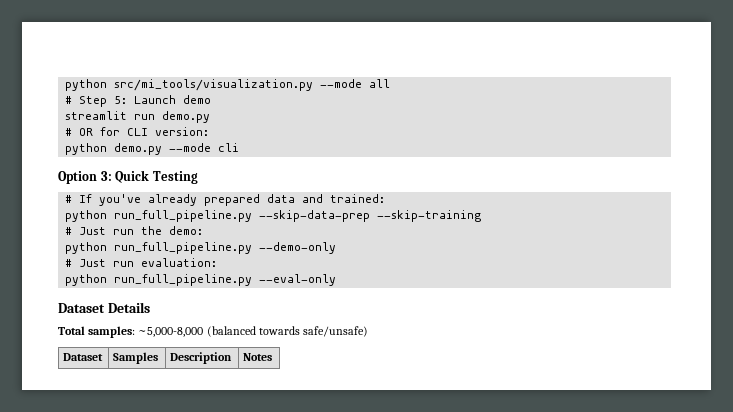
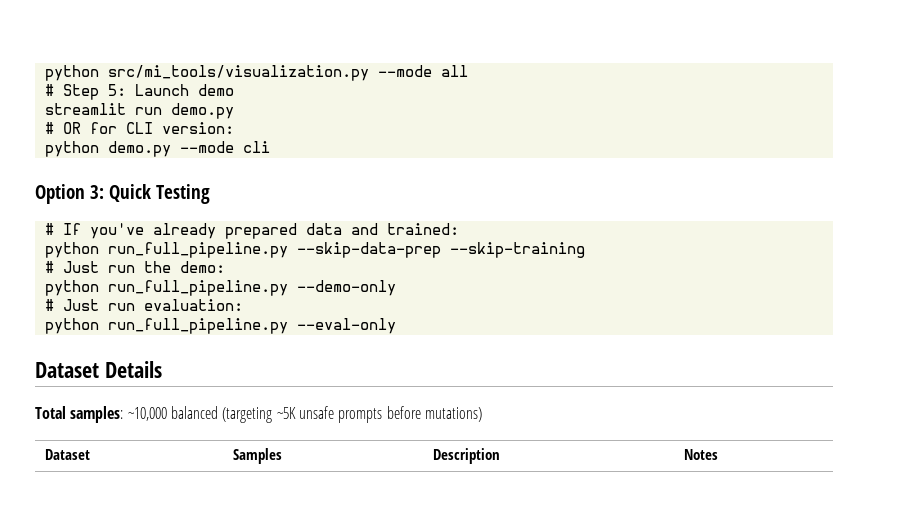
[138,326,369,337] ~5,000-8,000 (balanced towards safe/unsafe) -> [127,406,482,423] ~10,000 balanced (targeting ~5K unsafe prompts before mutations)

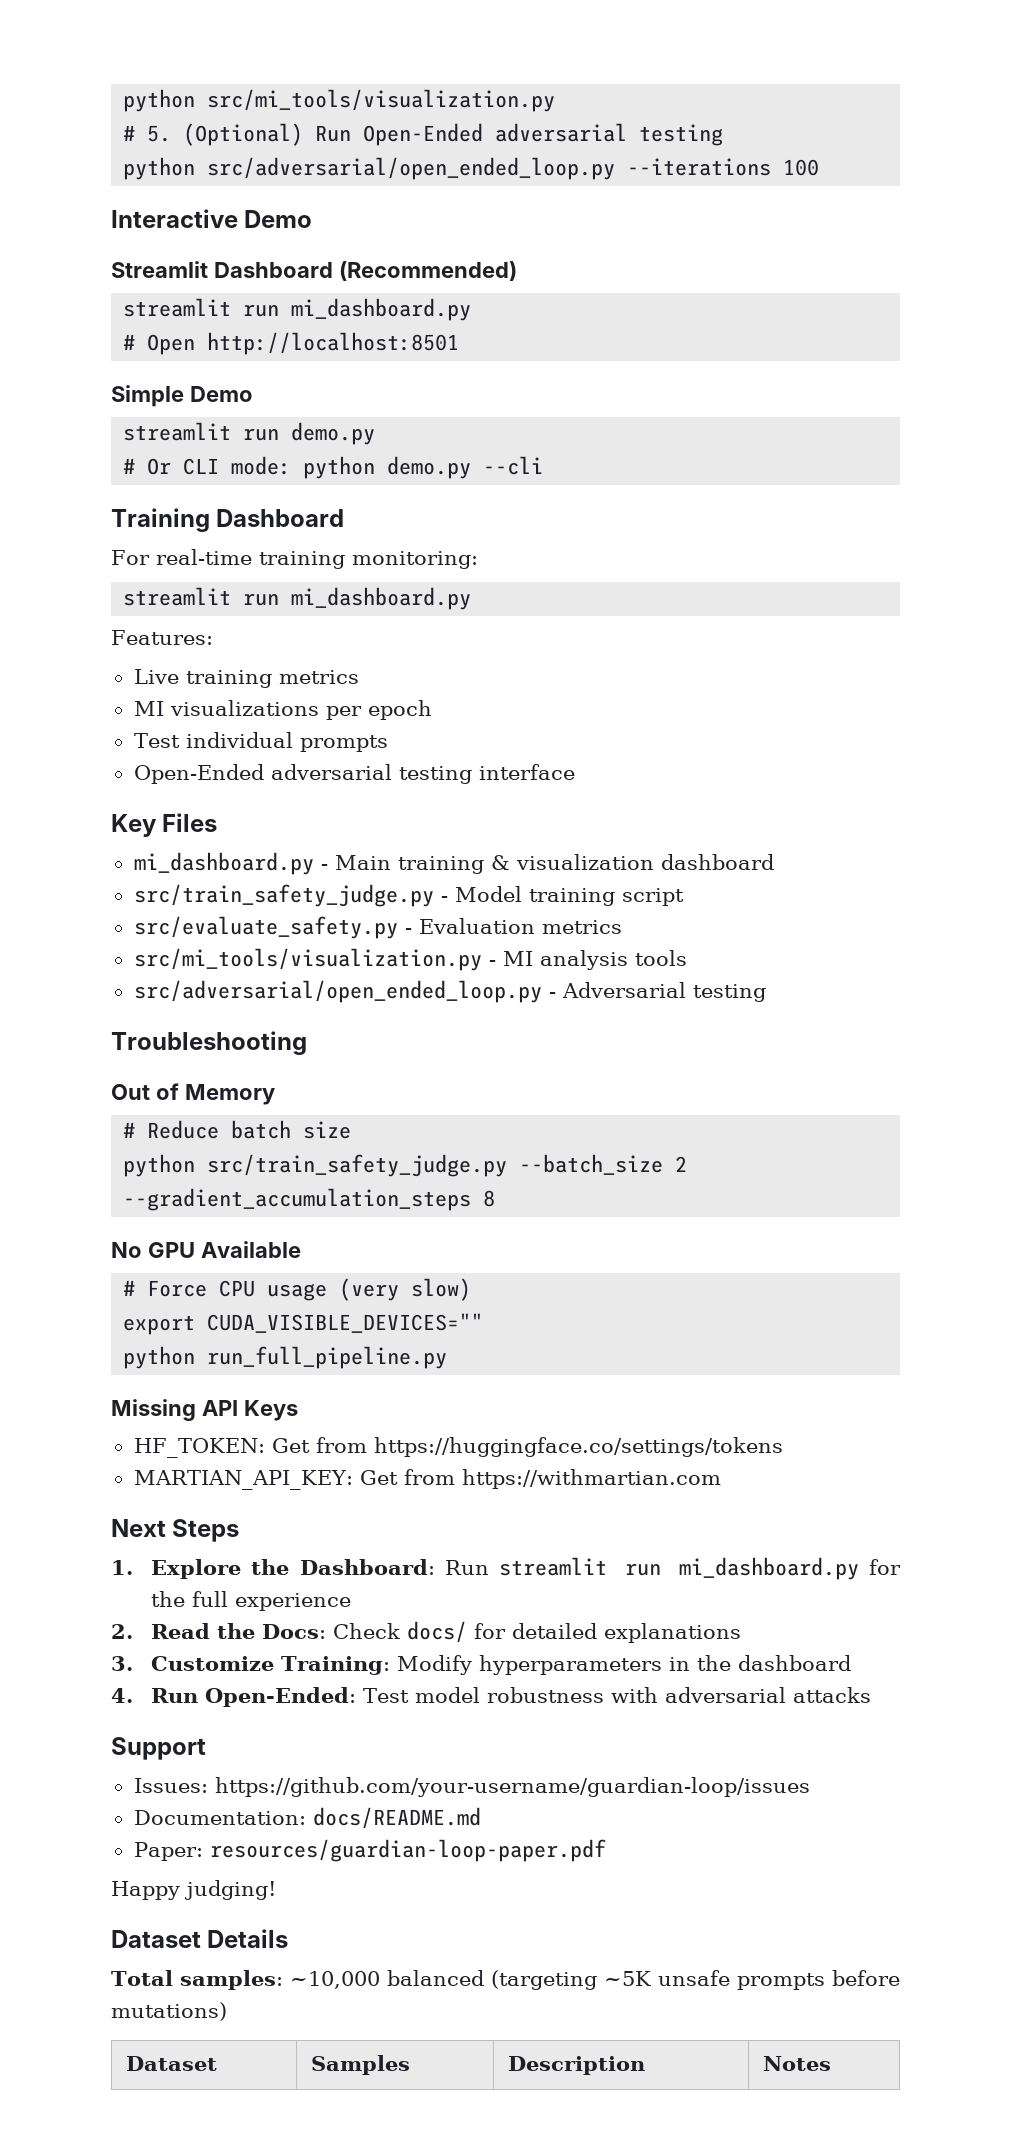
[377,65,468,77] [44,84,234,100] [44,103,234,119] [44,122,234,134] [44,141,270,157] [35,184,210,204] [44,223,459,239] [44,242,585,258] [44,261,225,273] [44,280,396,296] [44,299,243,311] [44,318,396,334] --mode all // # Step 5: Launch demo // streamlit run demo.py // # OR for CLI version: // python demo.py --mode cli // Option 3: Quick Testing // # If you've already prepared data and trained: // python run_full_pipeline.py --skip-data-prep --skip-training // # Just run the demo: // python run_full_pipeline.py --demo-only // # Just run evaluation: // python run_full_pipeline.py --eval-only -> [123,123,724,146] [123,157,820,180] [111,209,313,228] [111,261,517,281] [123,298,472,321] [123,332,460,355] [111,385,253,407] [123,422,376,445] [123,456,544,479] [111,508,345,532] [111,549,478,569] [123,587,472,610] [111,630,213,645] [133,669,359,688] [133,700,432,720] [133,732,388,752] [133,764,575,784] [111,813,218,837] [133,852,774,875] [133,884,684,907] [133,916,622,939] [133,948,687,971] [133,980,766,1003] [111,1031,307,1055] [111,1083,275,1105] [123,1120,352,1139] [123,1154,688,1177] [123,1188,496,1211] [111,1241,301,1258] [123,1278,472,1301] [123,1313,484,1335] [123,1346,448,1369] [111,1399,298,1421] [133,1437,783,1458] [133,1469,721,1490] [111,1519,240,1542] [111,1557,902,1580] [151,1591,352,1611] [111,1621,742,1643] [111,1655,852,1675] [111,1687,872,1707] [111,1737,206,1760] [133,1777,810,1797] [133,1807,481,1829] [133,1839,606,1862] [111,1880,276,1900] // # 5. (Optional) Run Open-Ended adversarial testing // python src/adversarial/open_ended_loop.py --iterations 100 // Interactive Demo // Streamlit Dashboard (Recommended) // streamlit run mi_dashboard.py // # Open http://localhost:8501 // Simple Demo // streamlit run demo.py // # Or CLI mode: python demo.py --cli // Training Dashboard // For real-time training monitoring: // streamlit run mi_dashboard.py // Features: // Live training metrics // MI visualizations per epoch // Test individual prompts // Open-Ended adversarial testing interface // Key Files // mi_dashboard.py - Main training & visualization dashboard // src/train_safety_judge.py - Model training script // src/evaluate_safety.py - Evaluation metrics // src/mi_tools/visualization.py - MI analysis tools // src/adversarial/open_ended_loop.py - Adversarial testing // Troubleshooting // Out of Memory // # Reduce batch size // python src/train_safety_judge.py --batch_size 2 --gradient_accumulation_steps 8 // No GPU Available // # Force CPU usage (very slow) // export CUDA_VISIBLE_DEVICES="" // python run_full_pipeline.py // Missing API Keys // HF_TOKEN: Get from https://huggingface.co/settings/tokens // MARTIAN_API_KEY: Get from https://withmartian.com // Next Steps // 1. Explore the Dashboard: Run streamlit run mi_dashboard.py for the full experience // 2. Read the Docs: Check docs/ for detailed explanations // 3. Customize Training: Modify hyperparameters in the dashboard // 4. Run Open-Ended: Test model robustness with adversarial attacks // Support // Issues: https://github.com/your-username/guardian-loop/issues // Documentation: docs/README.md // Paper: resources/guardian-loop-paper.pdf // Happy judging!

